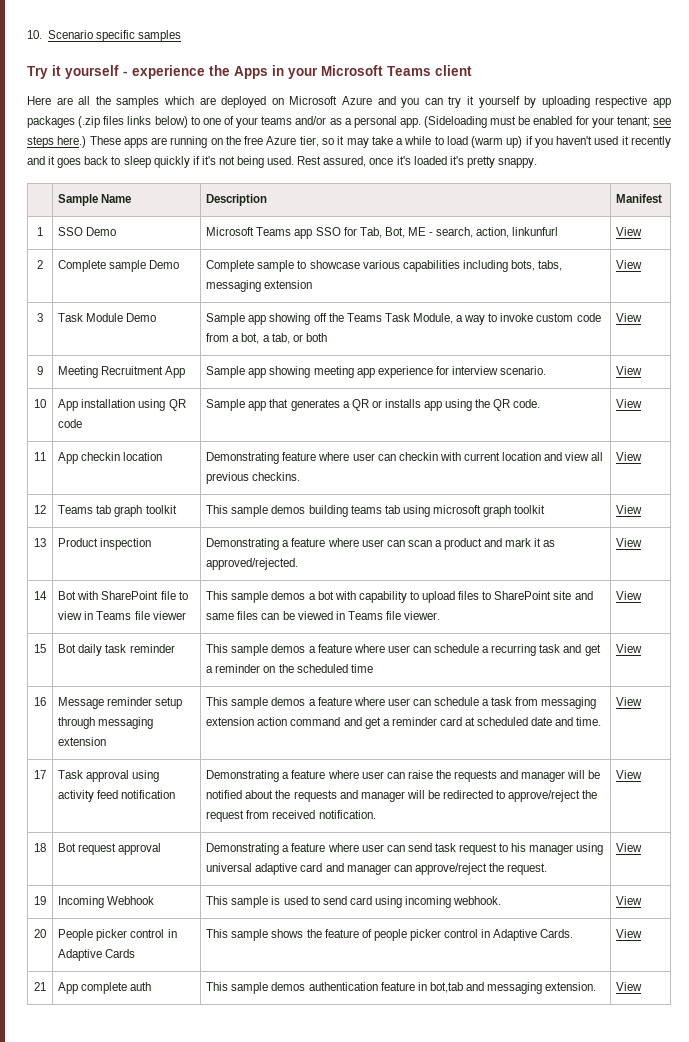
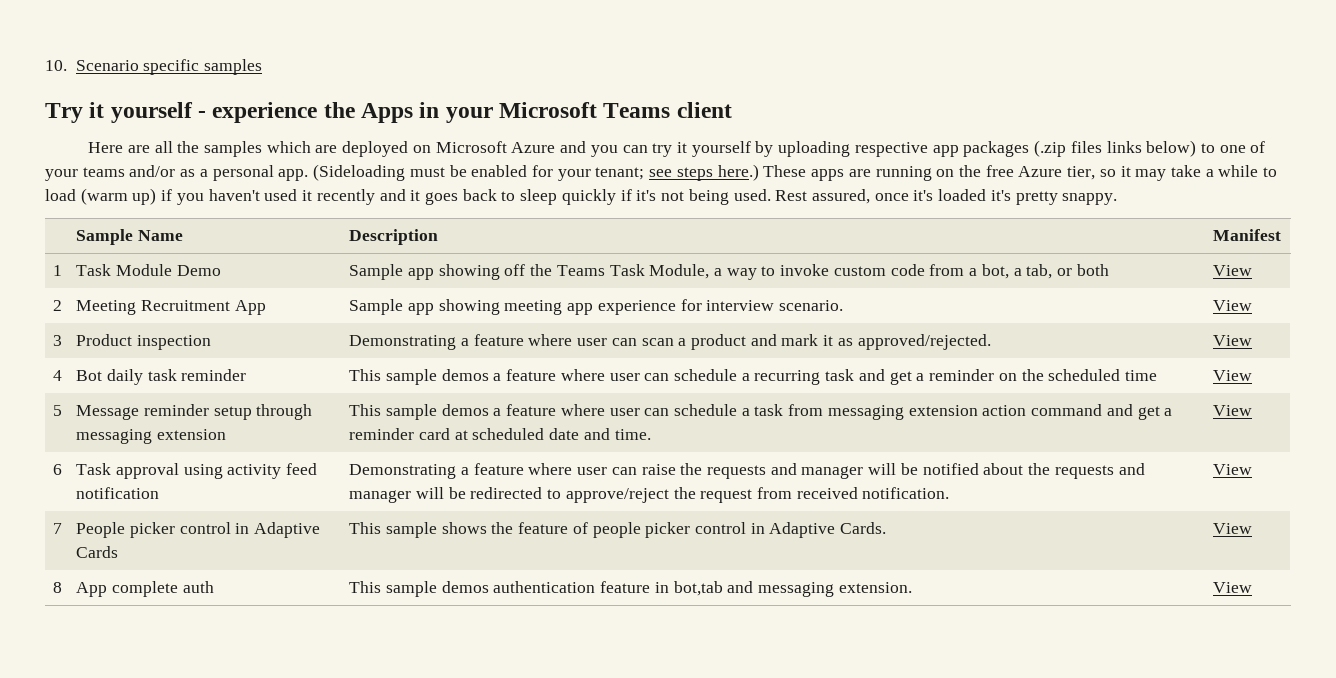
[58,227,117,236] [206,227,559,239] [616,227,643,236] [37,260,43,269] [58,260,180,272] [206,260,563,272] [206,280,313,292] [616,260,643,269] [37,313,43,322] | SSO Demo | Microsoft Teams app SSO for Tab, Bot, ME - search, action, linkunfurl | View // 2 | Complete sample Demo | Complete sample to showcase various capabilities including bots, tabs, messaging extension | View // 3 -> (62, 270) none
[37,366,43,375] 9 -> [53,300,62,311] 2
[34,399,46,408] [58,399,186,411] [58,419,83,428] [206,399,541,411] [616,399,643,408] [34,452,46,461] [58,452,163,464] [206,452,604,464] [206,472,301,484] [616,452,643,461] [34,505,46,514] [58,505,177,517] [206,505,546,517] [616,505,643,514] [34,538,46,547] 10 | App installation using QR code | Sample app that generates a QR or installs app using the QR code. | View // 11 | App checkin location | Demonstrating feature where user can checkin with current location and view all previous checkins. | View // 12 | Teams tab graph toolkit | This sample demos building teams tab using microsoft graph toolkit | View // 13 -> [53,335,62,346] 3
[34,591,47,600] [58,591,188,600] [58,611,186,620] [206,591,593,603] [206,611,441,620] [616,591,643,600] [34,644,46,653] 14 | Bot with SharePoint file to view in Teams file viewer | This sample demos a bot with capability to upload files to SharePoint site and same files can be viewed in Teams file viewer. | View // 15 -> [53,370,62,381] 4
[34,697,46,706] 16 -> [53,405,62,416] 5
[34,770,46,779] 17 -> [53,464,62,475] 6
[34,843,46,852] [58,843,162,855] [206,843,604,855] [206,863,548,875] [616,843,643,852] [34,896,46,905] [58,896,155,908] [206,896,502,908] [616,896,643,905] [34,929,46,938] 18 | Bot request approval | Demonstrating a feature where user can send task request to his manager using universal adaptive card and manager can approve/reject the request. | View // 19 | Incoming Webhook | This sample is used to send card using incoming webhook. | View // 20 -> [53,523,62,534] 7
[34,982,46,991] 21 -> [53,582,62,593] 8

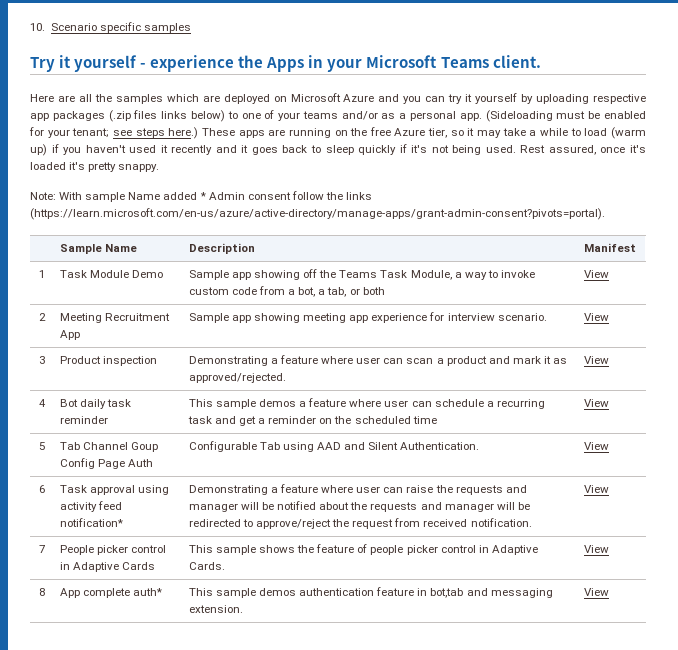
[676,102,732,118] client -> [492,55,541,68] client.
(1118, 199) none -> [30,191,373,202] [30,208,605,220] // Note: With sample Name added * Admin consent follow the links (https://learn.microsoft.com/en-us/azure/active-directory/manage-apps/grant-admin-consent?pivots=portal).
[76,404,313,420] [76,429,226,444] [349,404,1173,420] [349,428,651,440] Message reminder setup through messaging extension | This sample demos a feature where user can schedule a task from messaging extension action command and get a reminder card at scheduled date and time. -> [59,442,159,452] [59,458,154,469] [188,441,480,452] Tab Channel Goup Config Page Auth | Configurable Tab using AAD and Silent Authentication.
[76,487,160,499] notification -> [59,518,123,527] notification*
[182,581,214,593] auth -> [133,588,163,596] auth*

